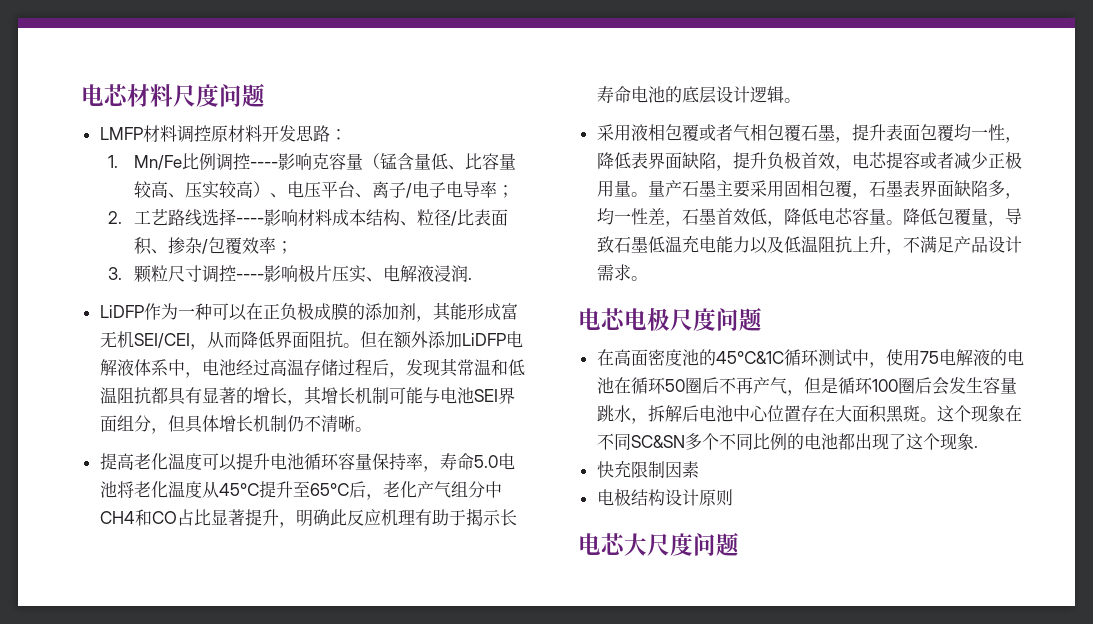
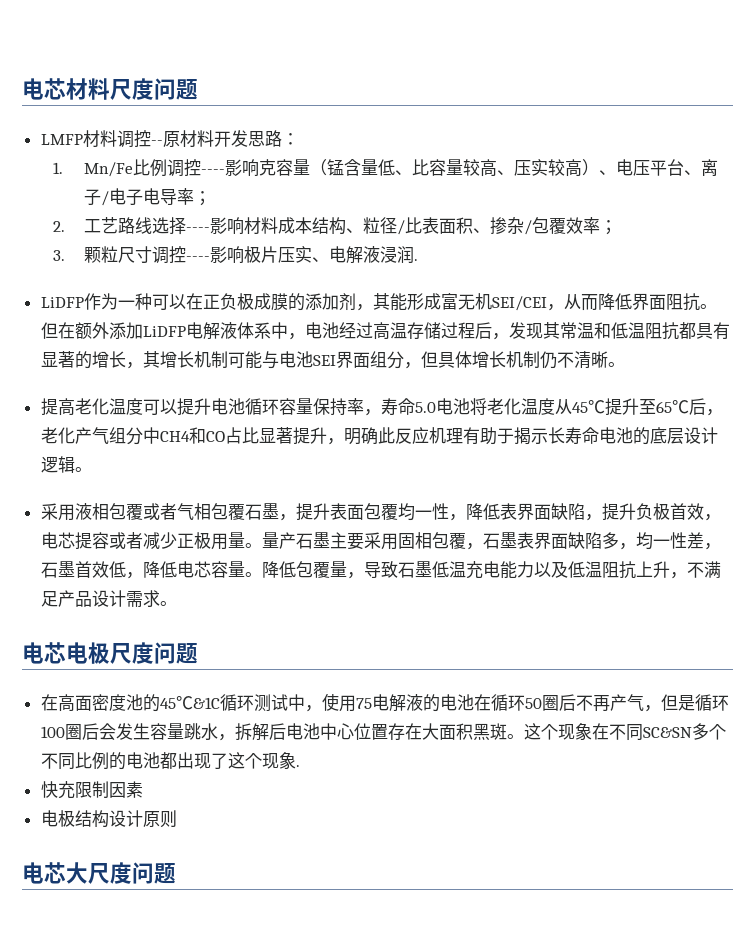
(211, 133) none -> [150,140,163,145] --

